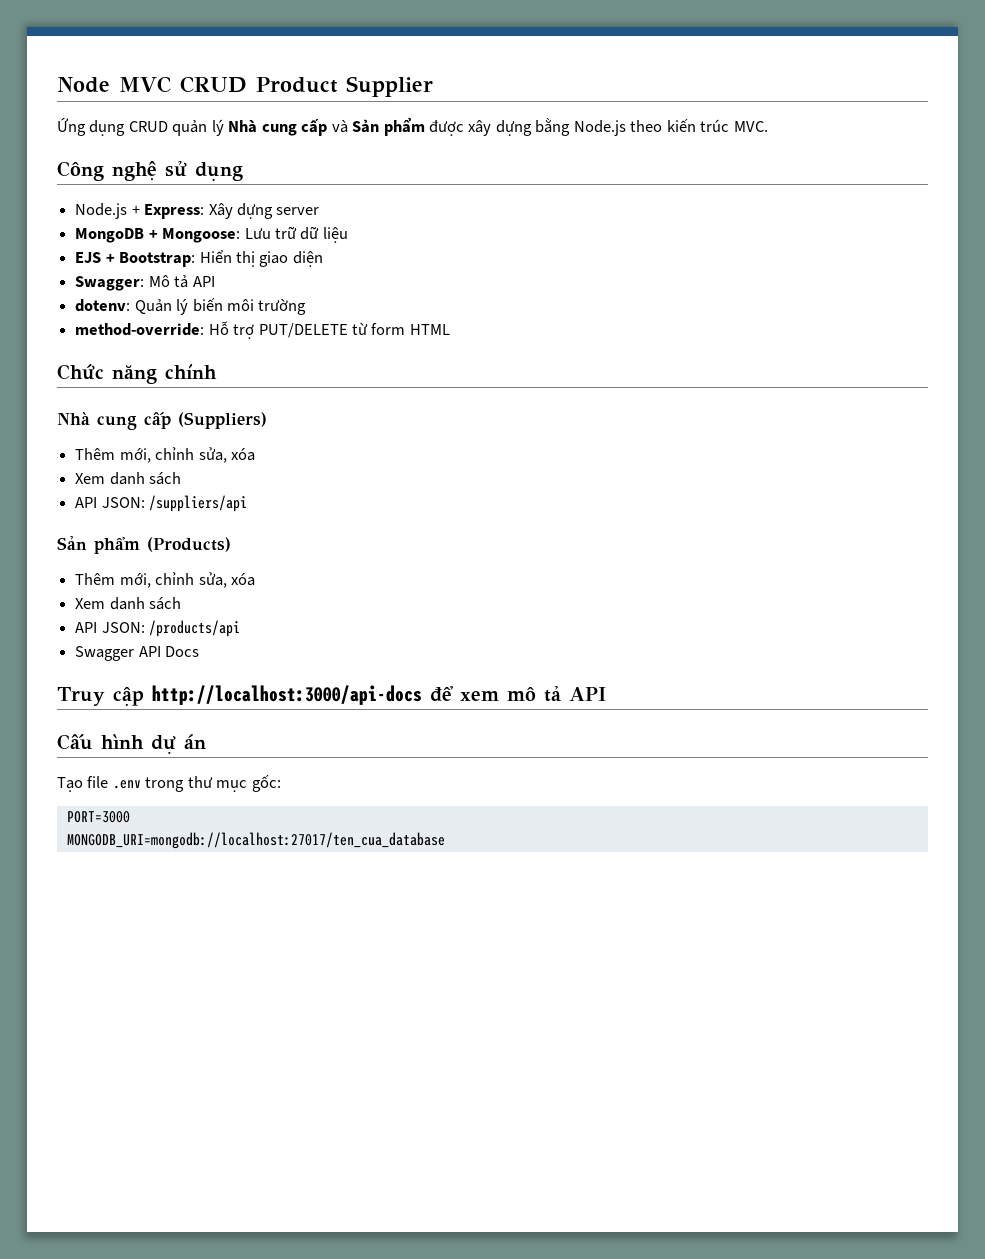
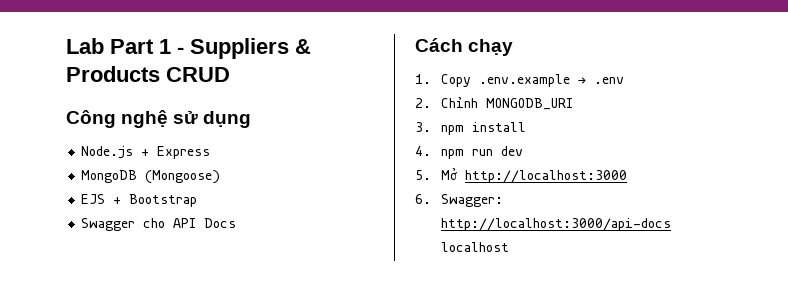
[57,76,433,97] [57,117,768,136] Node MVC CRUD Product Supplier // Ứng dụng CRUD quản lý Nhà cung cấp và Sản phẩm được xây dựng bằng Node.js theo kiến trúc MVC. -> [66,38,311,59] [66,66,230,82] Lab Part 1 - Suppliers & Products CRUD
[144,203,320,219] [75,226,348,243] [75,250,323,267] [75,275,215,291] [75,298,307,315] [75,321,450,339] [57,364,217,384] [57,412,267,430] [75,447,255,463] [75,472,182,485] [75,495,248,512] [57,536,231,554] [75,572,255,588] [75,597,182,610] [75,620,241,637] Express: Xây dựng server // MongoDB + Mongoose: Lưu trữ dữ liệu // EJS + Bootstrap: Hiển thị giao diện // Swagger: Mô tả API // dotenv: Quản lý biến môi trường // method-override: Hỗ trợ PUT/DELETE từ form HTML // Chức năng chính // Nhà cung cấp (Suppliers) // Thêm mới, chỉnh sửa, xóa // Xem danh sách // API JSON: /suppliers/api // Sản phẩm (Products) // Thêm mới, chỉnh sửa, xóa // Xem danh sách // API JSON: /products/api -> [157,146,211,159] [81,170,221,184] [81,194,198,207] Express // MongoDB (Mongoose) // EJS + Bootstrap
(135, 653) none -> [143,218,166,228] cho
[57,685,606,706] [57,734,206,754] [57,775,281,792] [66,811,130,823] [66,832,445,849] Truy cập http://localhost:3000/api-docs để xem mô tả API // Cấu hình dự án // Tạo file .env trong thư mục gốc: // PORT=3000 // MONGODB_URI=mongodb://localhost:27017/ten_cua_database -> [415,38,514,56] [415,74,624,87] [415,96,573,110] [415,122,526,135] [415,146,523,159] [415,167,627,183] [415,194,503,207] [440,218,671,231] [440,242,509,252] Cách chạy // 1. Copy .env.example → .env // 2. Chỉnh MONGODB_URI // 3. npm install // 4. npm run dev // 5. Mở http://localhost:3000 // 6. Swagger: http://localhost:3000/api-docs localhost

